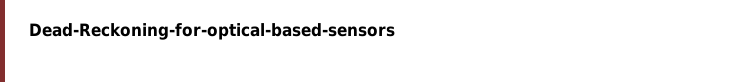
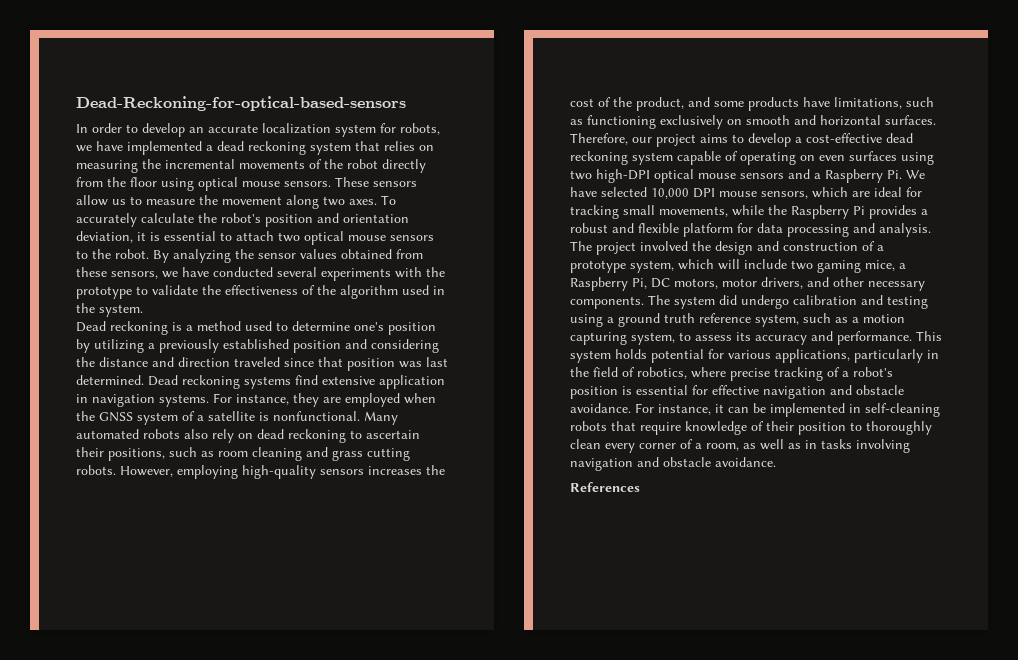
(395, 31) none -> [76,123,440,137] [76,141,434,155] [76,159,426,173] [76,177,417,191] [76,195,396,209] [76,213,409,227] [76,231,434,245] [76,249,423,263] [76,267,445,281] [76,285,445,299] [76,303,143,317] [76,321,436,335] [76,339,439,353] [76,357,448,371] [76,375,445,389] [76,393,436,407] [76,411,398,425] [76,429,420,443] [76,447,410,461] [76,465,445,479] [570,97,934,111] [570,115,936,129] [570,133,913,147] [570,151,934,165] [570,169,925,183] [570,187,922,199] [570,205,928,219] [570,223,931,237] [570,241,884,255] [570,259,906,273] [570,277,925,291] [570,295,928,309] [570,313,905,327] [570,331,942,345] [570,349,939,363] [570,367,893,381] [570,385,904,399] [570,403,940,417] [570,421,932,435] [570,439,910,453] [570,457,776,471] [570,482,640,492] // In order to develop an accurate localization system for robots, we have implemented a dead reckoning system that relies on measuring the incremental movements of the robot directly from the floor using optical mouse sensors. These sensors allow us to measure the movement along two axes. To accurately calculate the robot's position and orientation deviation, it is essential to attach two optical mouse sensors to the robot. By analyzing the sensor values obtained from these sensors, we have conducted several experiments with the prototype to validate the effectiveness of the algorithm used in the system. // Dead reckoning is a method used to determine one's position by utilizing a previously established position and considering the distance and direction traveled since that position was last determined. Dead reckoning systems find extensive application in navigation systems. For instance, they are employed when the GNSS system of a satellite is nonfunctional. Many automated robots also rely on dead reckoning to ascertain their positions, such as room cleaning and grass cutting robots. However, employing high-quality sensors increases the cost of the product, and some products have limitations, such as functioning exclusively on smooth and horizontal surfaces. Therefore, our project aims to develop a cost-effective dead reckoning system capable of operating on even surfaces using two high-DPI optical mouse sensors and a Raspberry Pi. We have selected 10,000 DPI mouse sensors, which are ideal for tracking small movements, while the Raspberry Pi provides a robust and flexible platform for data processing and analysis. The project involved the design and construction of a prototype system, which will include two gaming mice, a Raspberry Pi, DC motors, motor drivers, and other necessary components. The system did undergo calibration and testing using a ground truth reference system, such as a motion capturing system, to assess its accuracy and performance. This system holds potential for various applications, particularly in the field of robotics, where precise tracking of a robot's position is essential for effective navigation and obstacle avoidance. For instance, it can be implemented in self-cleaning robots that require knowledge of their position to thoroughly clean every corner of a room, as well as in tasks involving navigation and obstacle avoidance. // References

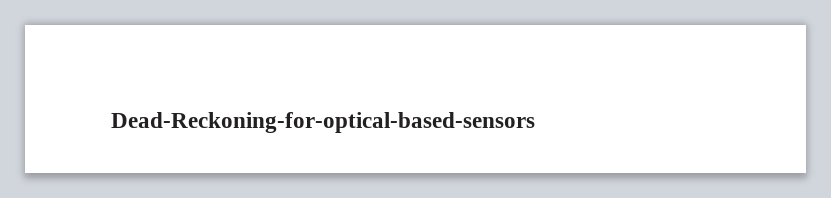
[76,123,440,137] [76,141,434,155] [76,159,426,173] [76,177,417,191] [76,195,396,209] [76,213,409,227] [76,231,434,245] [76,249,423,263] [76,267,445,281] [76,285,445,299] [76,303,143,317] [76,321,436,335] [76,339,439,353] [76,357,448,371] [76,375,445,389] [76,393,436,407] [76,411,398,425] [76,429,420,443] [76,447,410,461] [76,465,445,479] [570,97,934,111] [570,115,936,129] [570,133,913,147] [570,151,934,165] [570,169,925,183] [570,187,922,199] [570,205,928,219] [570,223,931,237] [570,241,884,255] [570,259,906,273] [570,277,925,291] [570,295,928,309] [570,313,905,327] [570,331,942,345] [570,349,939,363] [570,367,893,381] [570,385,904,399] [570,403,940,417] [570,421,932,435] [570,439,910,453] [570,457,776,471] [570,482,640,492] // In order to develop an accurate localization system for robots, we have implemented a dead reckoning system that relies on measuring the incremental movements of the robot directly from the floor using optical mouse sensors. These sensors allow us to measure the movement along two axes. To accurately calculate the robot's position and orientation deviation, it is essential to attach two optical mouse sensors to the robot. By analyzing the sensor values obtained from these sensors, we have conducted several experiments with the prototype to validate the effectiveness of the algorithm used in the system. // Dead reckoning is a method used to determine one's position by utilizing a previously established position and considering the distance and direction traveled since that position was last determined. Dead reckoning systems find extensive application in navigation systems. For instance, they are employed when the GNSS system of a satellite is nonfunctional. Many automated robots also rely on dead reckoning to ascertain their positions, such as room cleaning and grass cutting robots. However, employing high-quality sensors increases the cost of the product, and some products have limitations, such as functioning exclusively on smooth and horizontal surfaces. Therefore, our project aims to develop a cost-effective dead reckoning system capable of operating on even surfaces using two high-DPI optical mouse sensors and a Raspberry Pi. We have selected 10,000 DPI mouse sensors, which are ideal for tracking small movements, while the Raspberry Pi provides a robust and flexible platform for data processing and analysis. The project involved the design and construction of a prototype system, which will include two gaming mice, a Raspberry Pi, DC motors, motor drivers, and other necessary components. The system did undergo calibration and testing using a ground truth reference system, such as a motion capturing system, to assess its accuracy and performance. This system holds potential for various applications, particularly in the field of robotics, where precise tracking of a robot's position is essential for effective navigation and obstacle avoidance. For instance, it can be implemented in self-cleaning robots that require knowledge of their position to thoroughly clean every corner of a room, as well as in tasks involving navigation and obstacle avoidance. // References -> (535, 122) none

